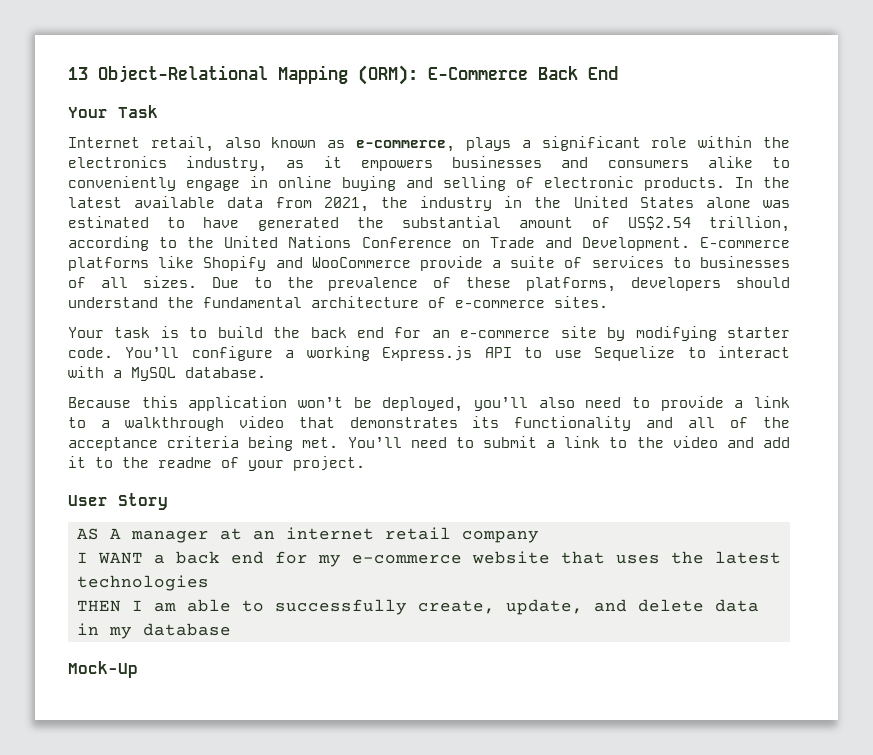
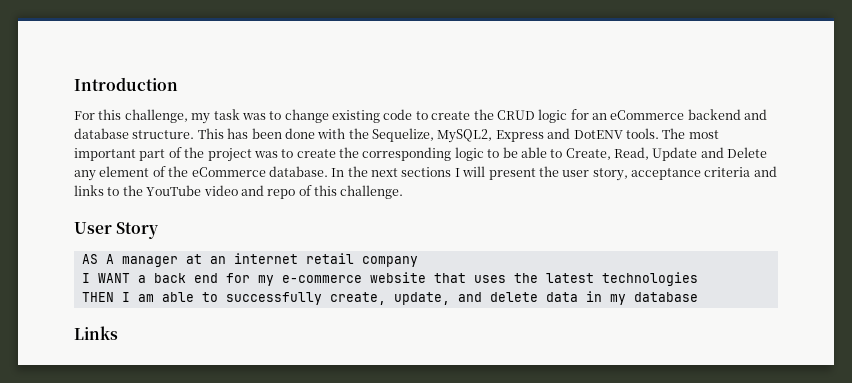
[68,65,618,85] [68,105,158,118] [68,136,791,152] [68,156,790,172] [68,176,790,191] [68,196,790,212] [68,216,790,232] [68,236,791,251] [68,256,790,271] [68,276,790,292] [68,296,608,308] [68,326,791,341] [68,346,791,361] [68,366,266,381] [68,396,790,412] [68,416,790,431] [68,436,790,451] [68,456,365,471] 13 Object-Relational Mapping (ORM): E-Commerce Back End // Your Task // Internet retail, also known as e-commerce, plays a significant role within the electronics industry, as it empowers businesses and consumers alike to conveniently engage in online buying and selling of electronic products. In the latest available data from 2021, the industry in the United States alone was estimated to have generated the substantial amount of US$2.54 trillion, according to the United Nations Conference on Trade and Development. E-commerce platforms like Shopify and WooCommerce provide a suite of services to businesses of all sizes. Due to the prevalence of these platforms, developers should understand the fundamental architecture of e-commerce sites. // Your task is to build the back end for an e-commerce site by modifying starter code. You’ll configure a working Express.js API to use Sequelize to interact with a MySQL database. // Because this application won’t be deployed, you’ll also need to provide a link to a walkthrough video that demonstrates its functionality and all of the acceptance criteria being met. You’ll need to submit a link to the video and add it to the readme of your project. -> [74,77,178,91] [74,109,768,124] [74,128,719,143] [74,147,768,162] [74,166,777,181] [74,185,404,199] Introduction // For this challenge, my task was to change existing code to create the CRUD logic for an eCommerce backend and database structure. This has been done with the Sequelize, MySQL2, Express and DotENV tools. The most important part of the project was to create the corresponding logic to be able to Create, Read, Update and Delete any element of the eCommerce database. In the next sections I will present the user story, acceptance criteria and links to the YouTube video and repo of this challenge.
[68,661,138,678] Mock-Up -> [74,326,118,340] Links

